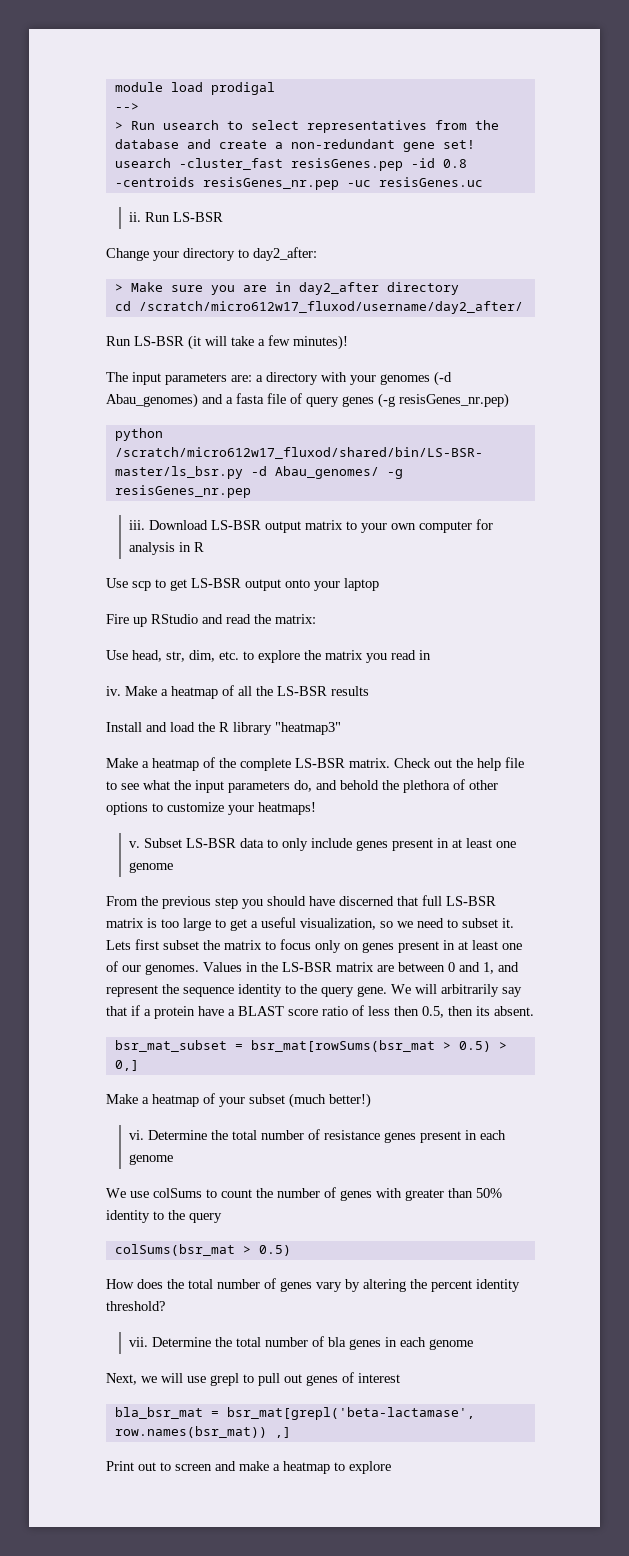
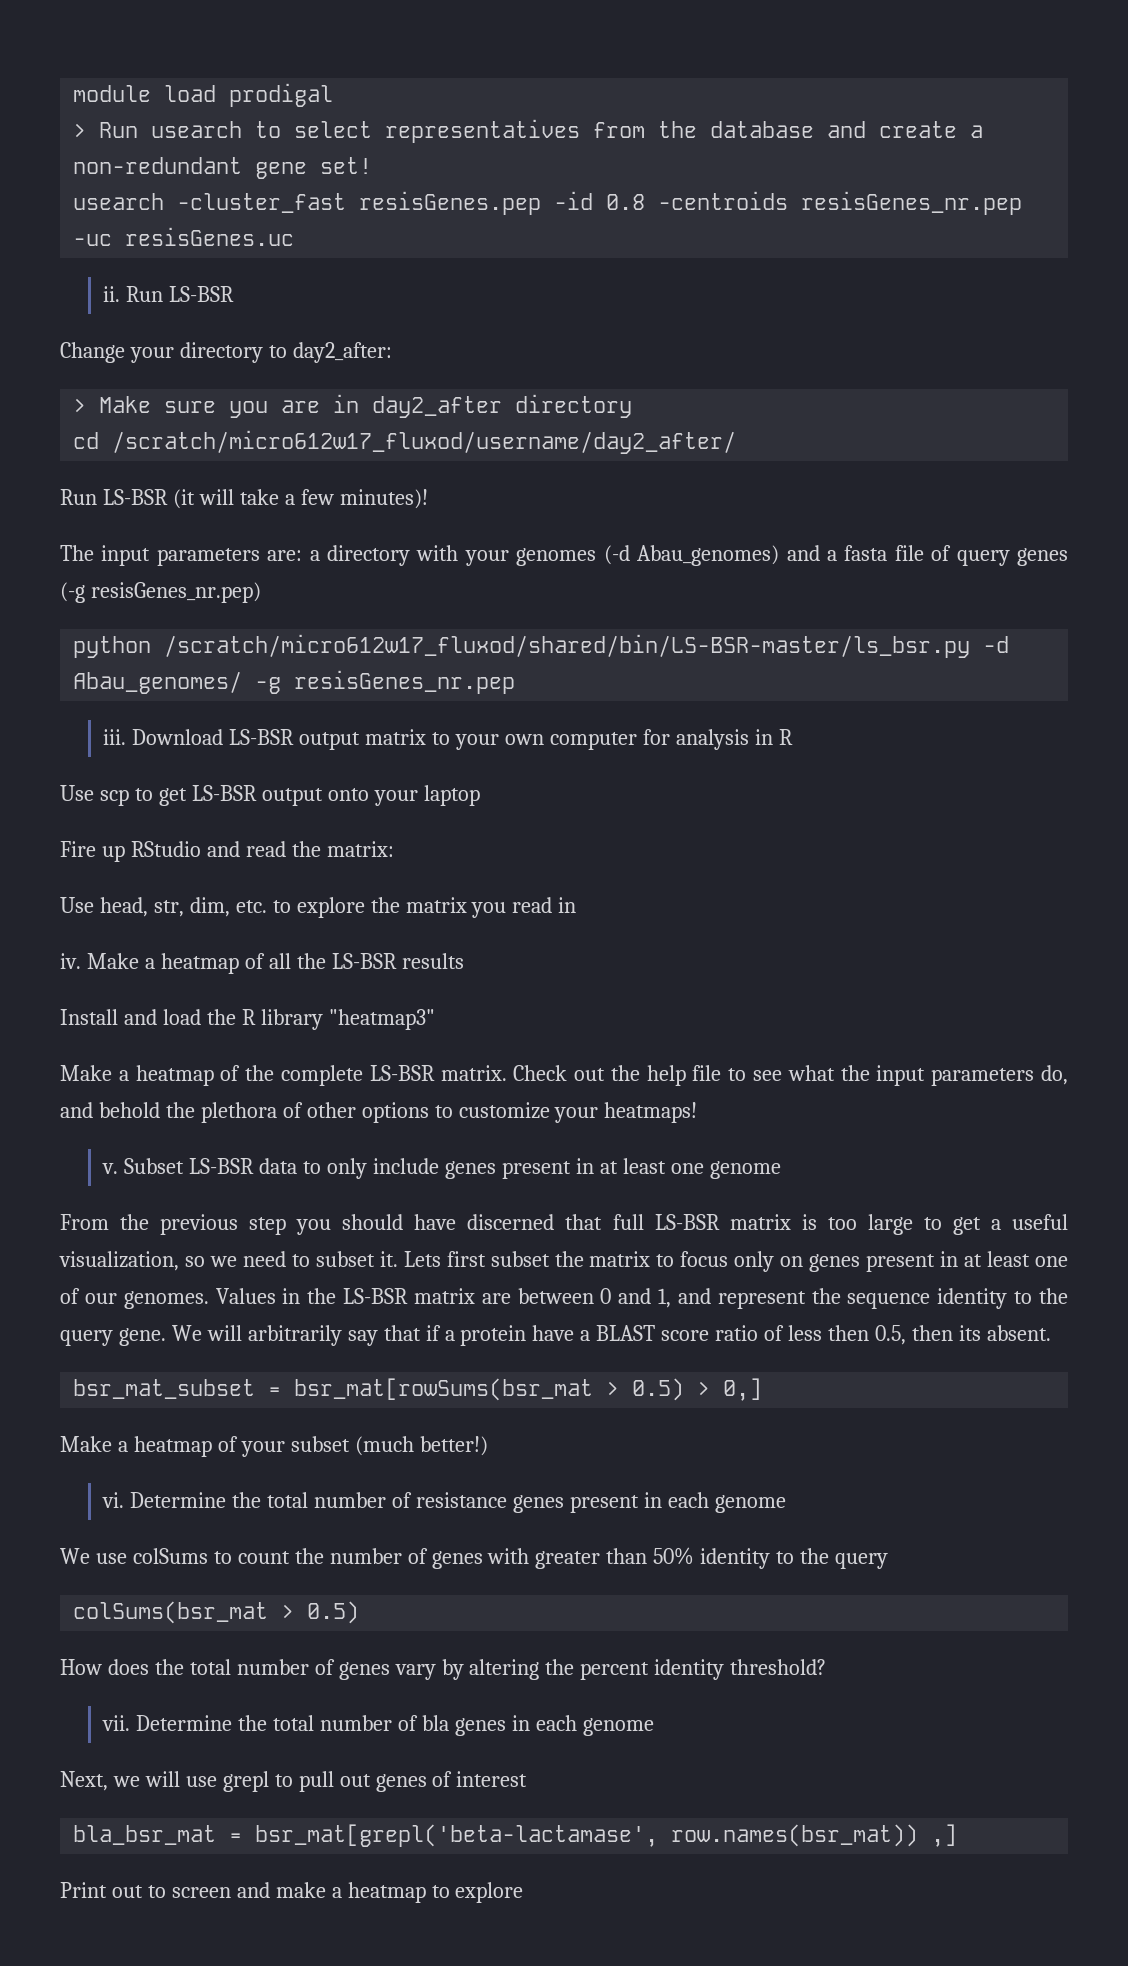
[114,103,139,111] // --> -> (334, 95) none

